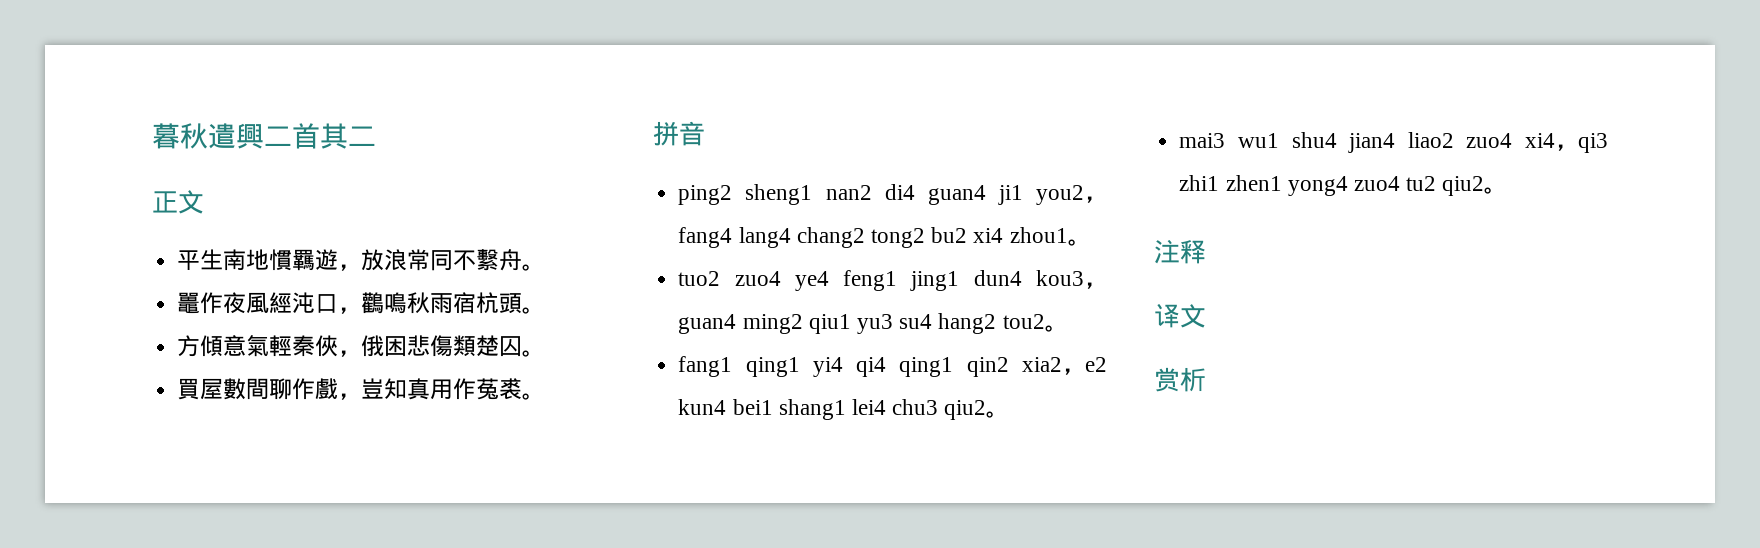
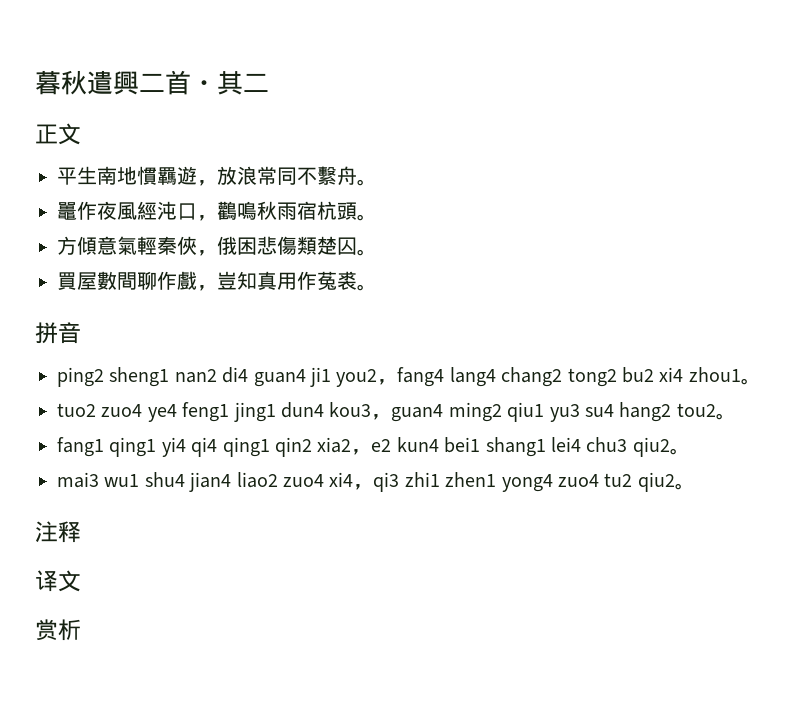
(320, 136) none -> [191,80,217,92] ・

